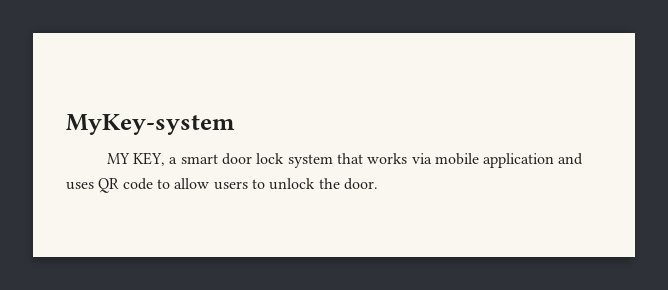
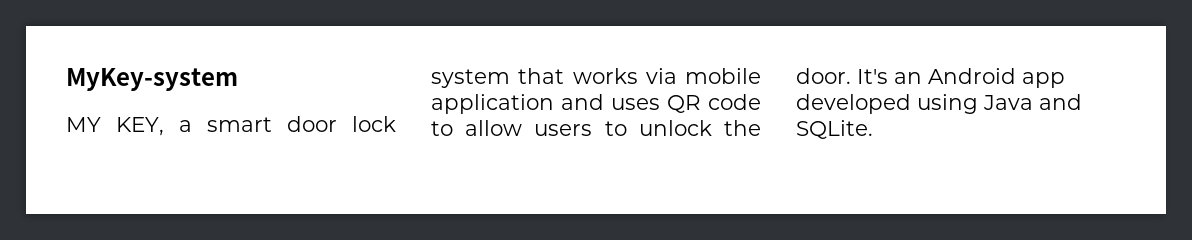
(378, 184) none -> [857,68,1065,88] [796,94,1082,114] [796,120,873,139] It's an Android app developed using Java and SQLite.

